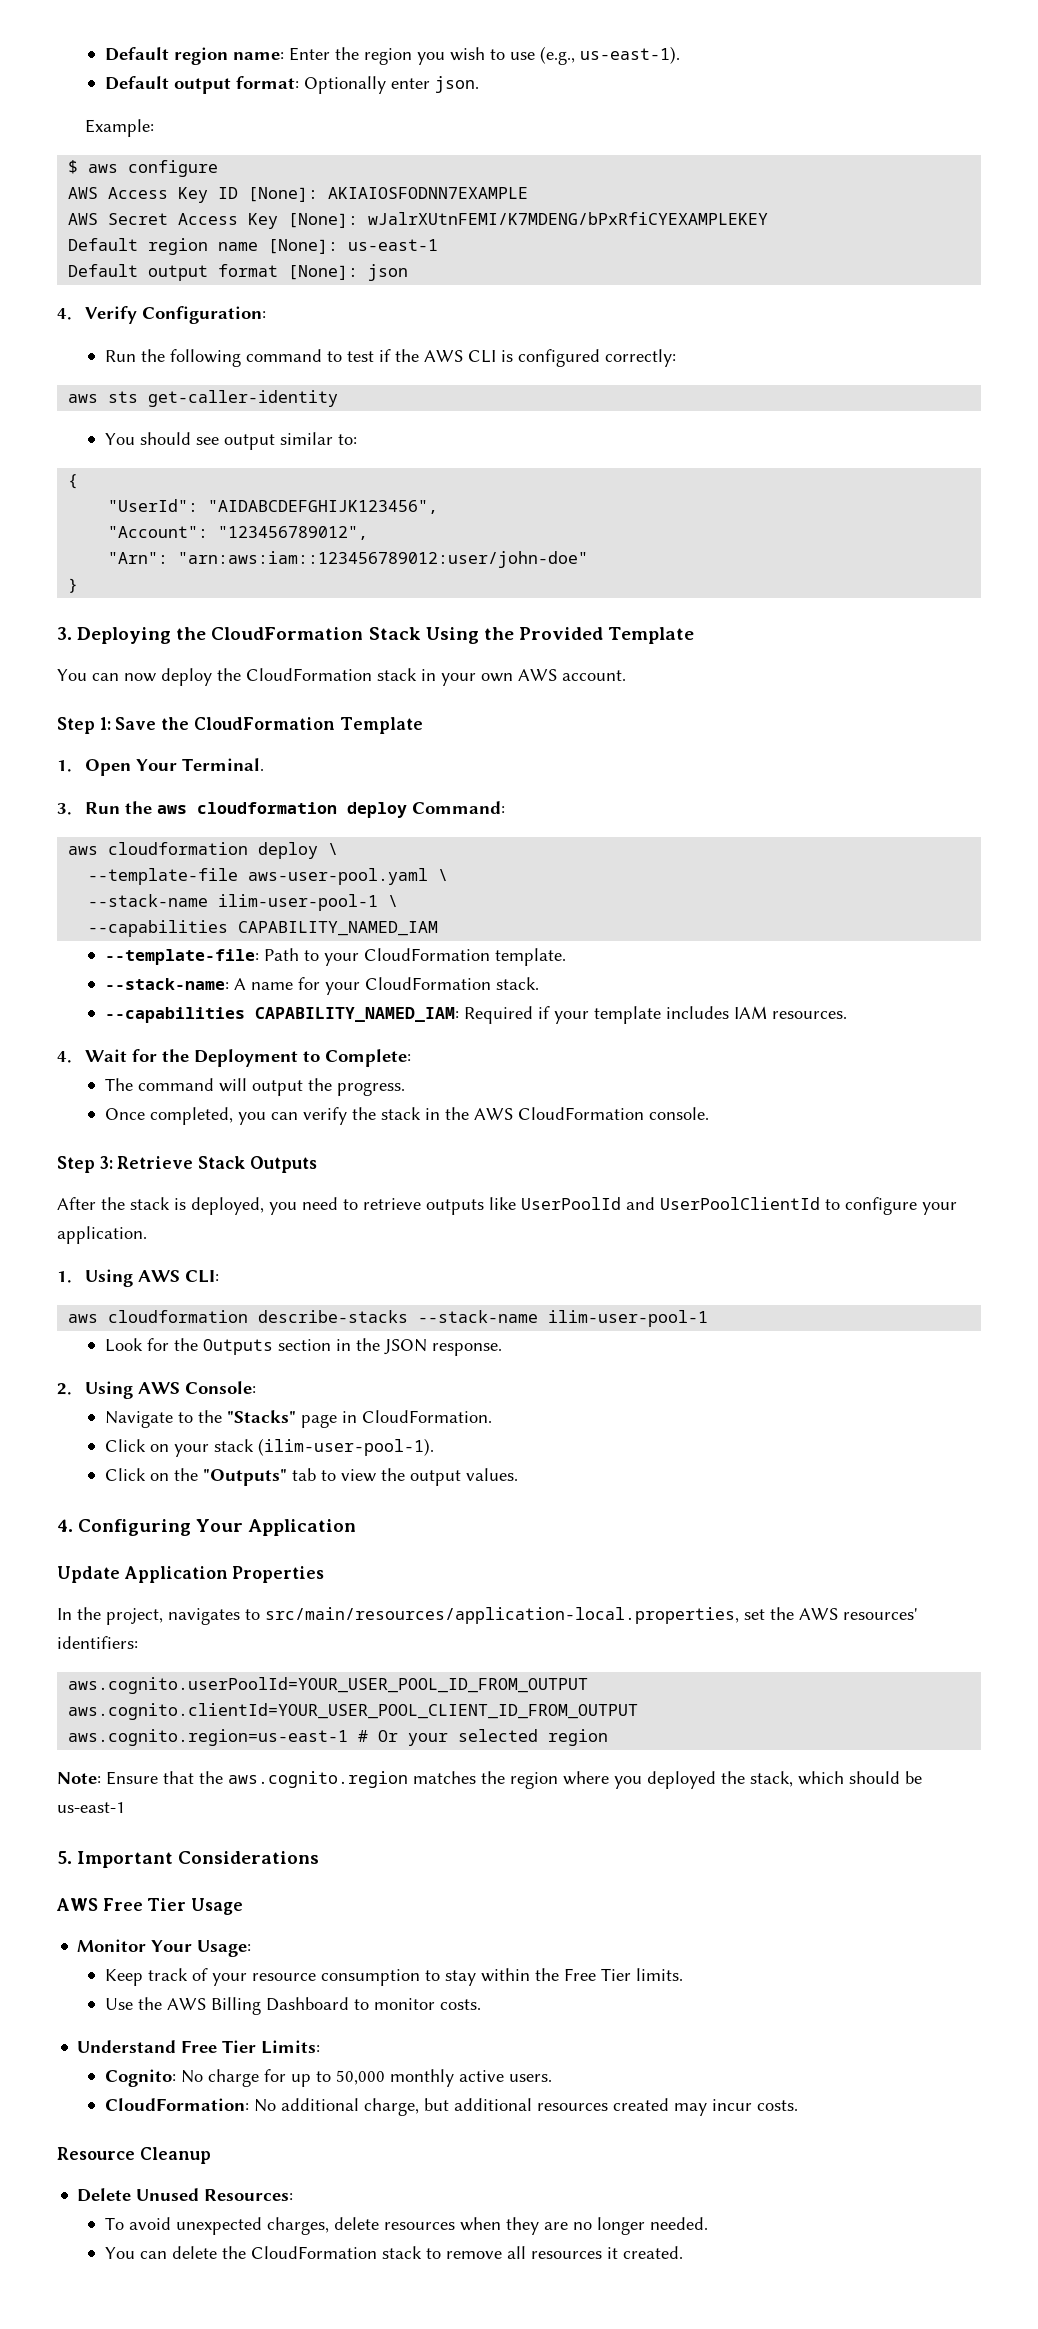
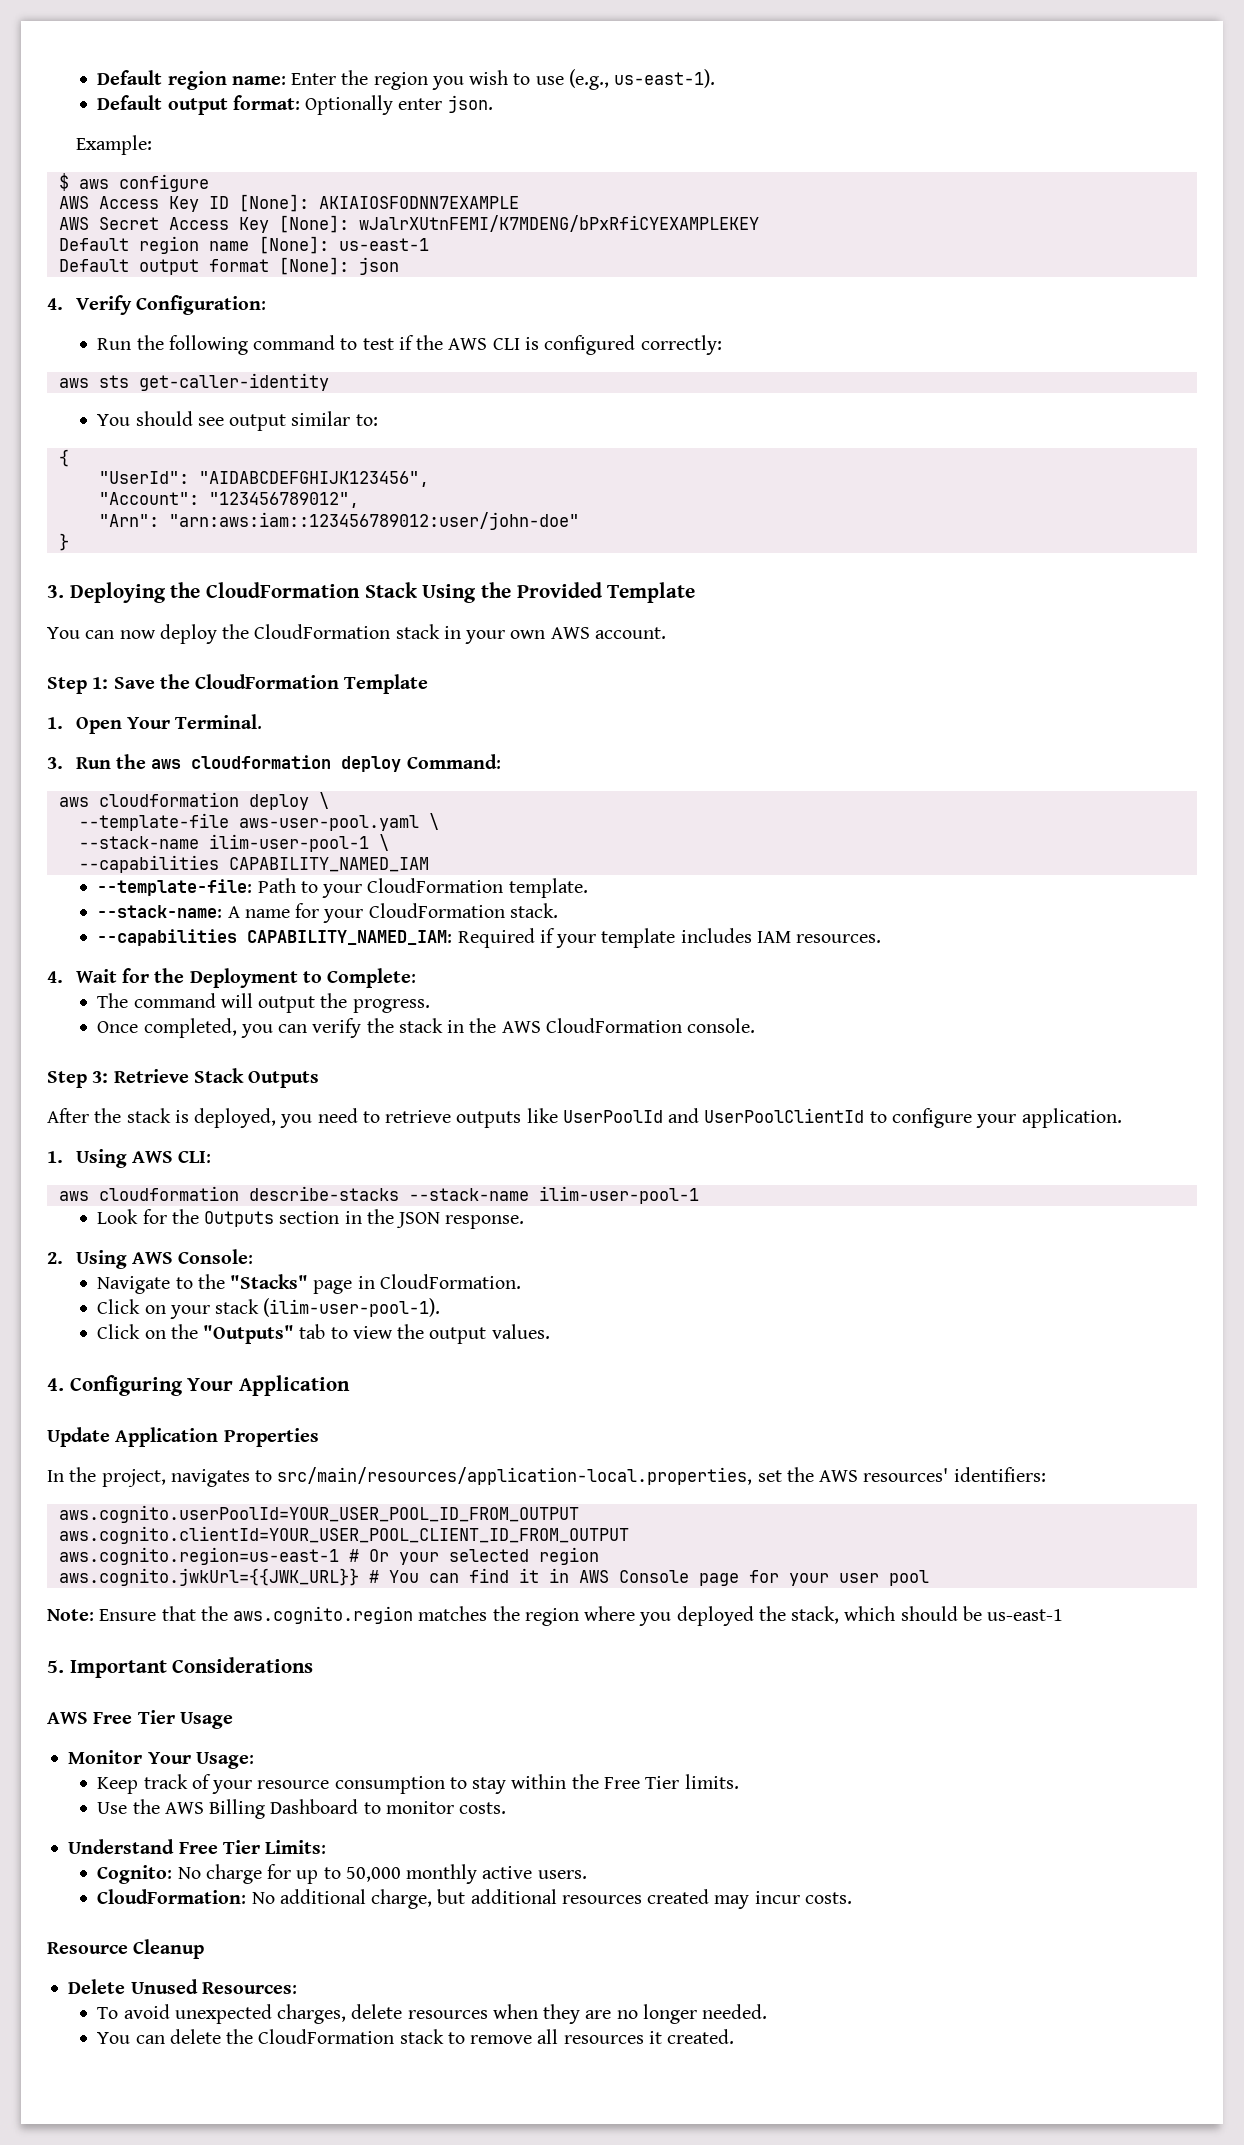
(609, 1737) none -> [58,1568,929,1586] // aws.cognito.jwkUrl={{JWK_URL}} # You can find it in AWS Console page for your user pool

